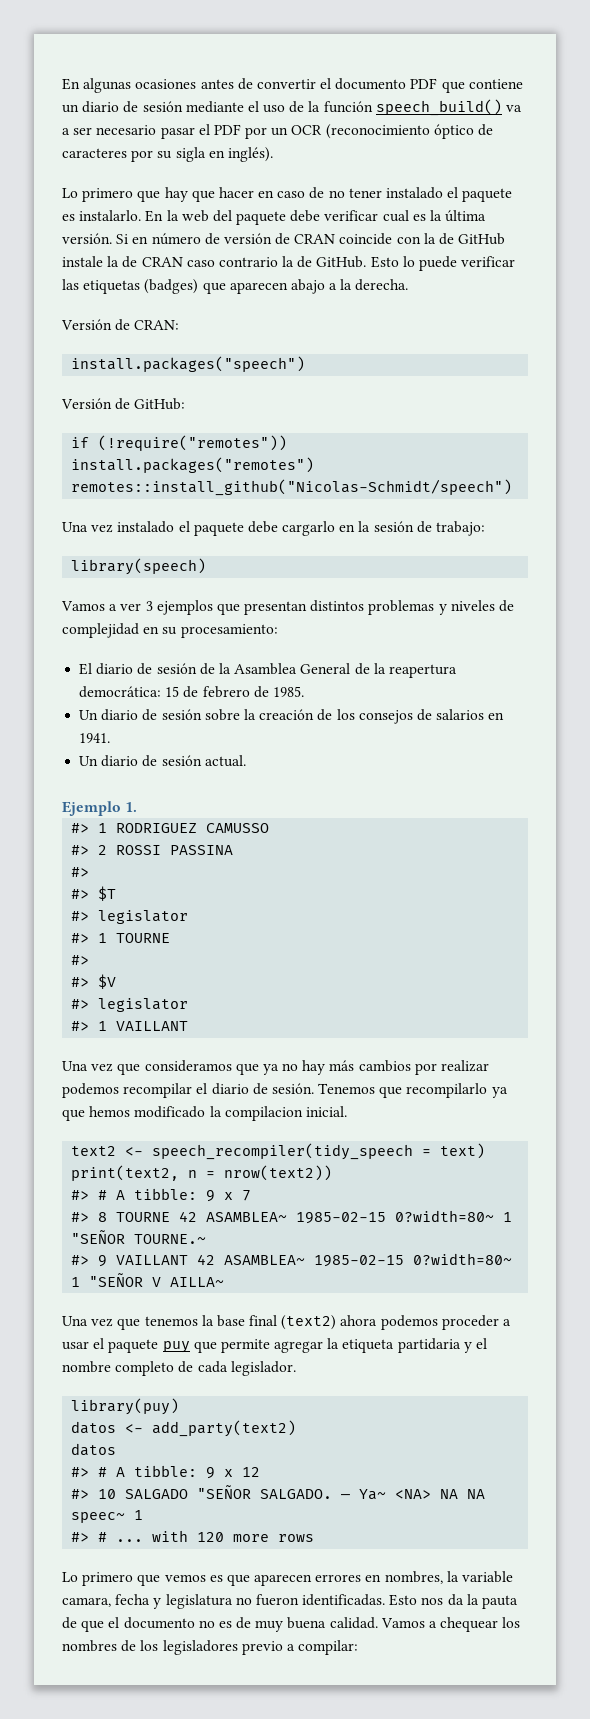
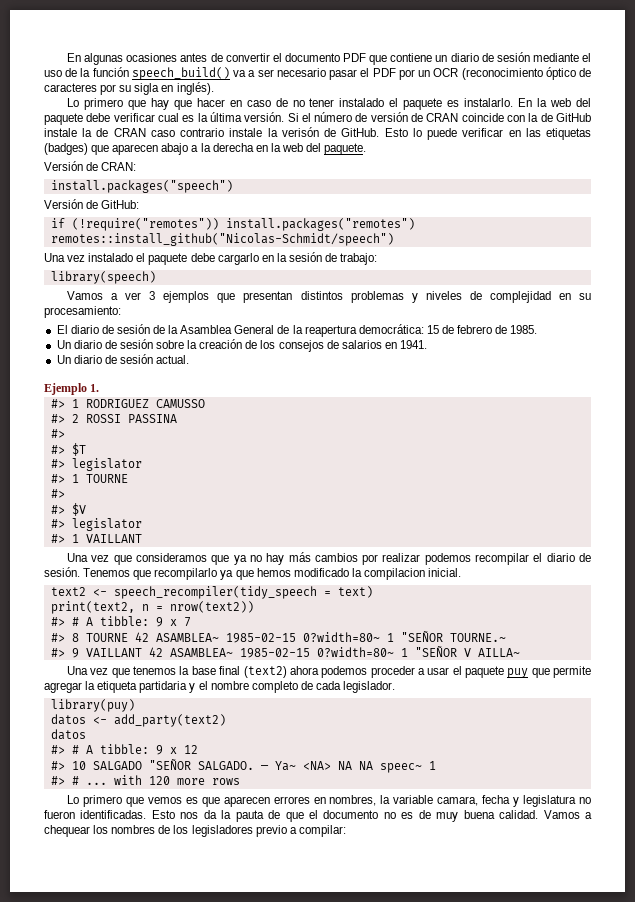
[132,236,149,244] en -> [301,113,311,122] el
[282,256,295,267] la -> [229,127,319,137] instale la verisón
(516, 261) none -> [508,130,521,137] en
[355,279,409,291] derecha. -> [212,143,367,155] derecha en la web del paquete.

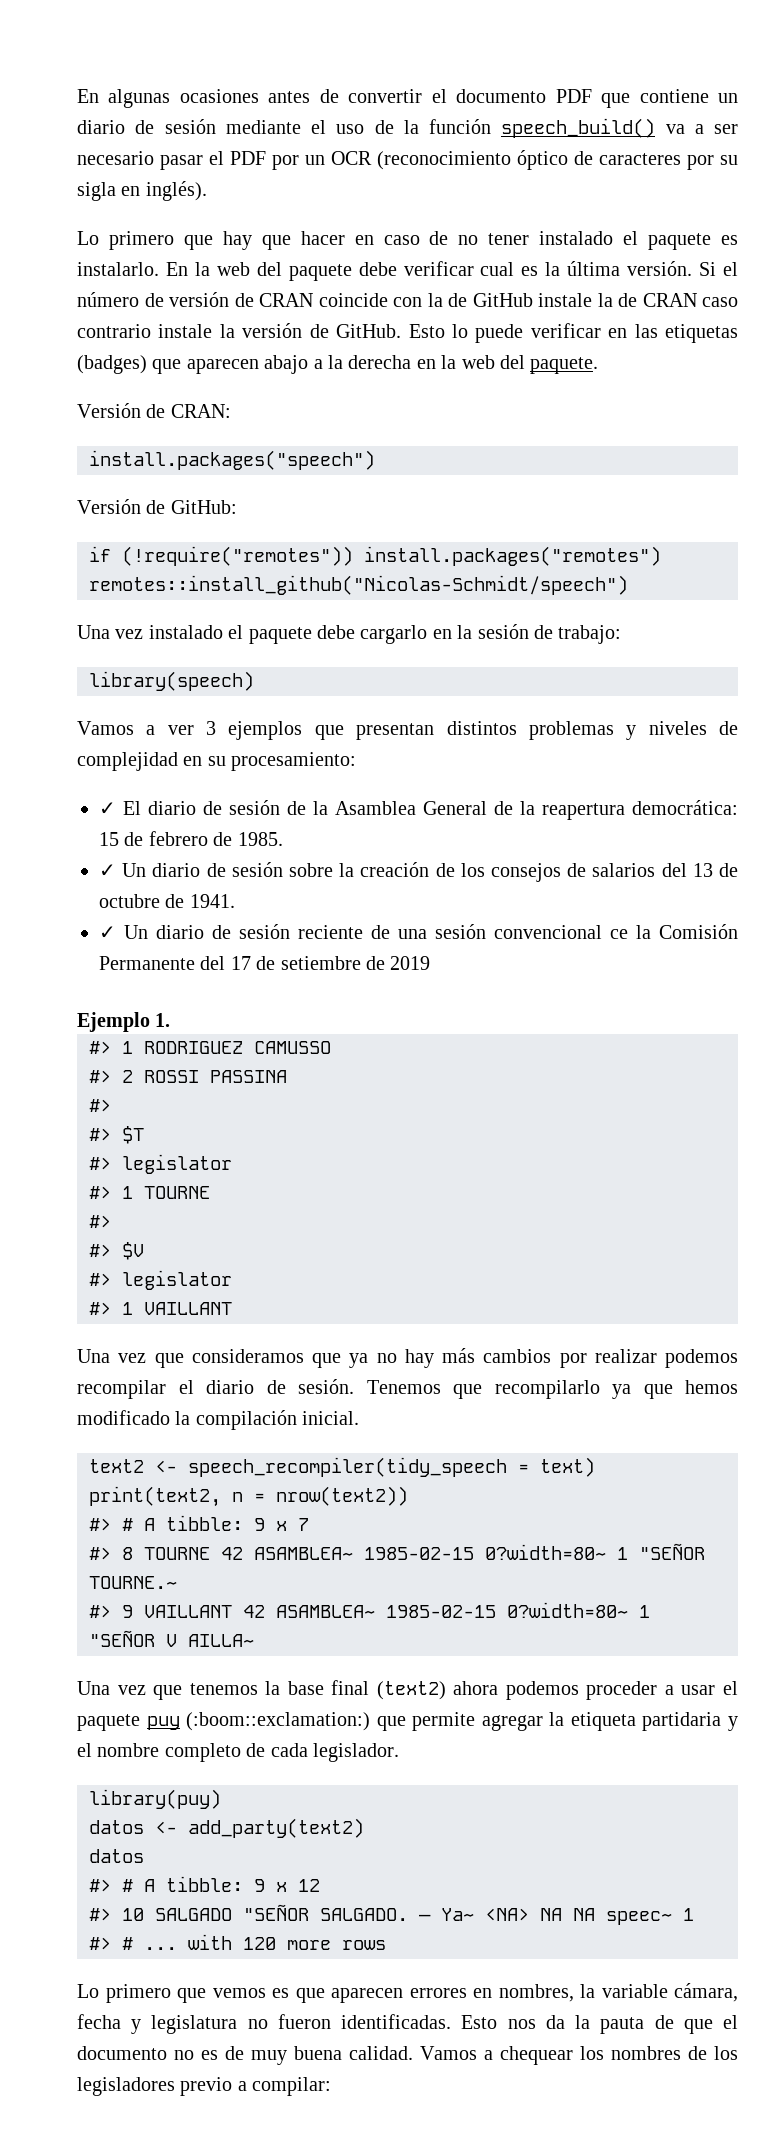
[281,127,319,137] verisón -> [242,323,303,338] versión
(121, 312) none -> [99,802,116,815] ✓
(538, 329) none -> [99,864,116,877] ✓
[384,342,397,349] en -> [661,863,739,877] [99,894,185,908] del 13 de octubre de
[56,354,190,364] Un diario de sesión actual. -> [99,924,738,939] [99,956,431,970] ✓ Un diario de sesión reciente de una sesión convencional ce la Comisión Permanente del 17 de setiembre de 2019
[363,568,425,580] compilacion -> [195,1410,297,1430] compilación
(529, 673) none -> [186,1712,371,1731] (:boom::exclamation:)
[437,796,479,806] camara, -> [674,1983,738,2002] cámara,

